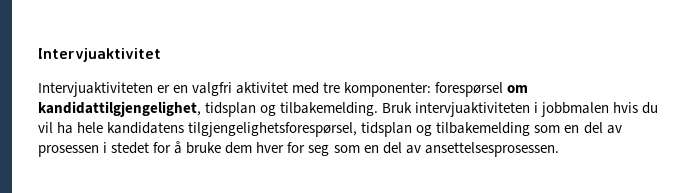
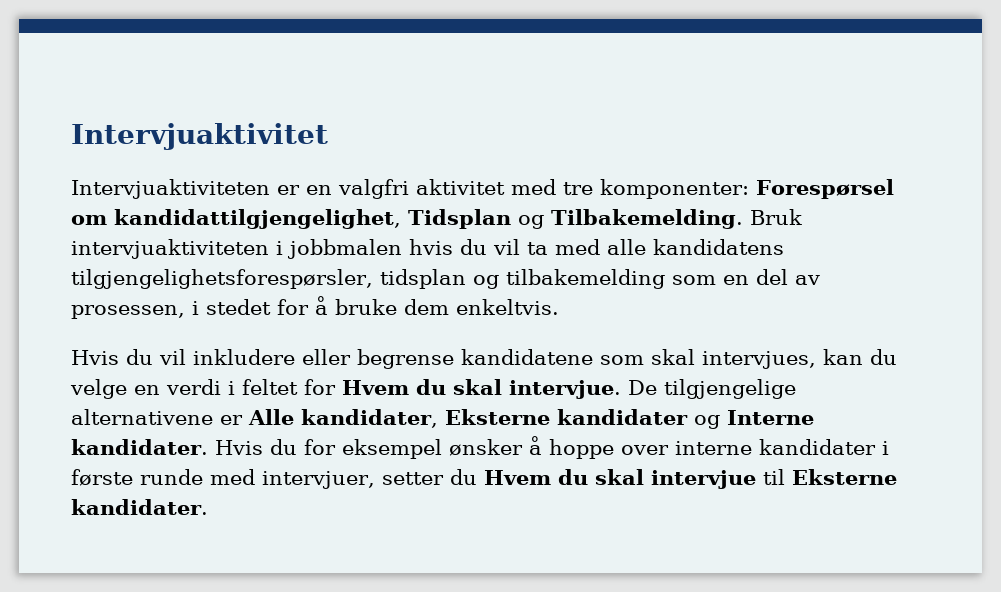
[435,82,504,97] forespørsel -> [756,179,894,199] Forespørsel
[205,102,379,117] tidsplan og tilbakemelding. -> [408,209,743,229] Tidsplan og Tilbakemelding.
[57,122,358,137] ha hele kandidatens tilgjengelighetsforespørsel, -> [527,239,784,255] [71,269,373,289] ta med alle kandidatens tilgjengelighetsforespørsler,
[38,145,99,157] prosessen -> [71,305,185,319] prosessen,
[256,142,559,157] hver for seg som en del av ansettelsesprosessen. -> [456,299,559,315] [71,349,897,369] [70,379,796,399] [71,409,814,429] [71,436,889,459] [71,469,897,489] [71,499,208,515] enkeltvis. // Hvis du vil inkludere eller begrense kandidatene som skal intervjues, kan du velge en verdi i feltet for Hvem du skal intervjue. De tilgjengelige alternativene er Alle kandidater, Eksterne kandidater og Interne kandidater. Hvis du for eksempel ønsker å hoppe over interne kandidater i første runde med intervjuer, setter du Hvem du skal intervjue til Eksterne kandidater.

